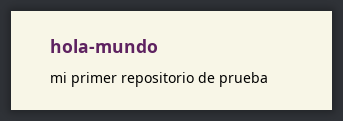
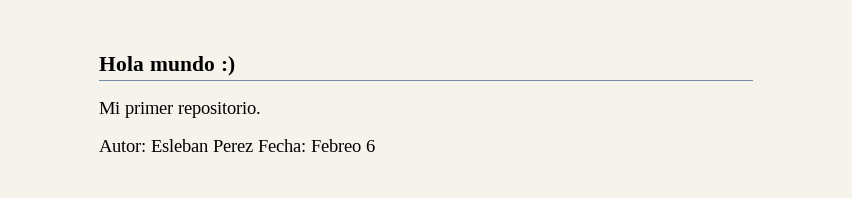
[50,39,158,53] [50,72,268,87] hola-mundo // mi primer repositorio de prueba -> [99,56,235,76] [99,102,261,118] [99,139,375,152] Hola mundo :) // Mi primer repositorio. // Autor: Esleban Perez Fecha: Febreo 6

